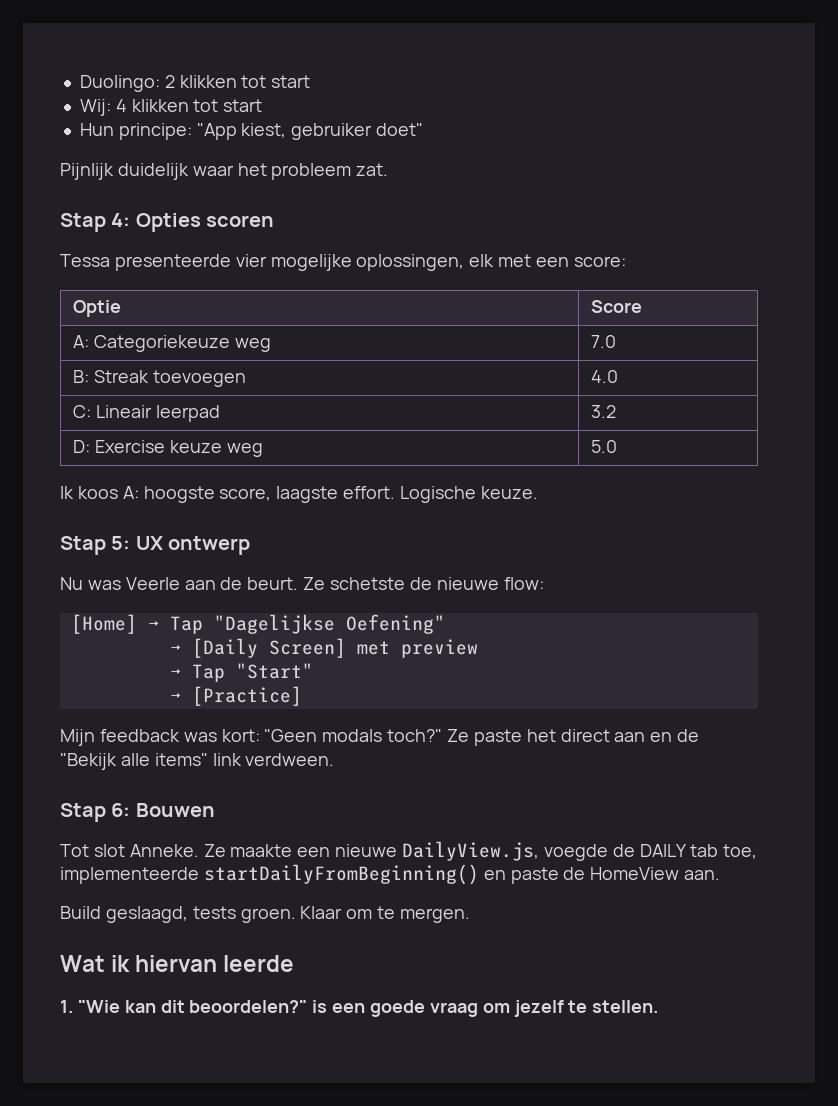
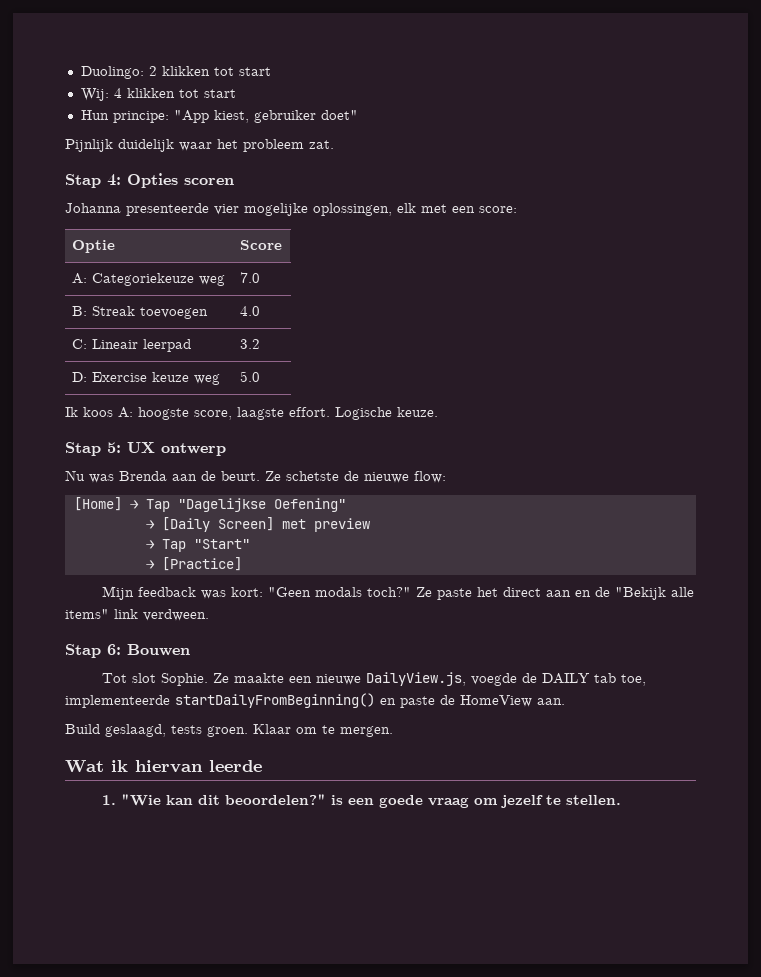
[60,254,110,267] Tessa -> [65,203,121,213] Johanna
[125,577,180,590] Veerle -> [119,471,167,481] Brenda
[129,844,199,857] Anneke. -> [160,673,208,686] Sophie.

